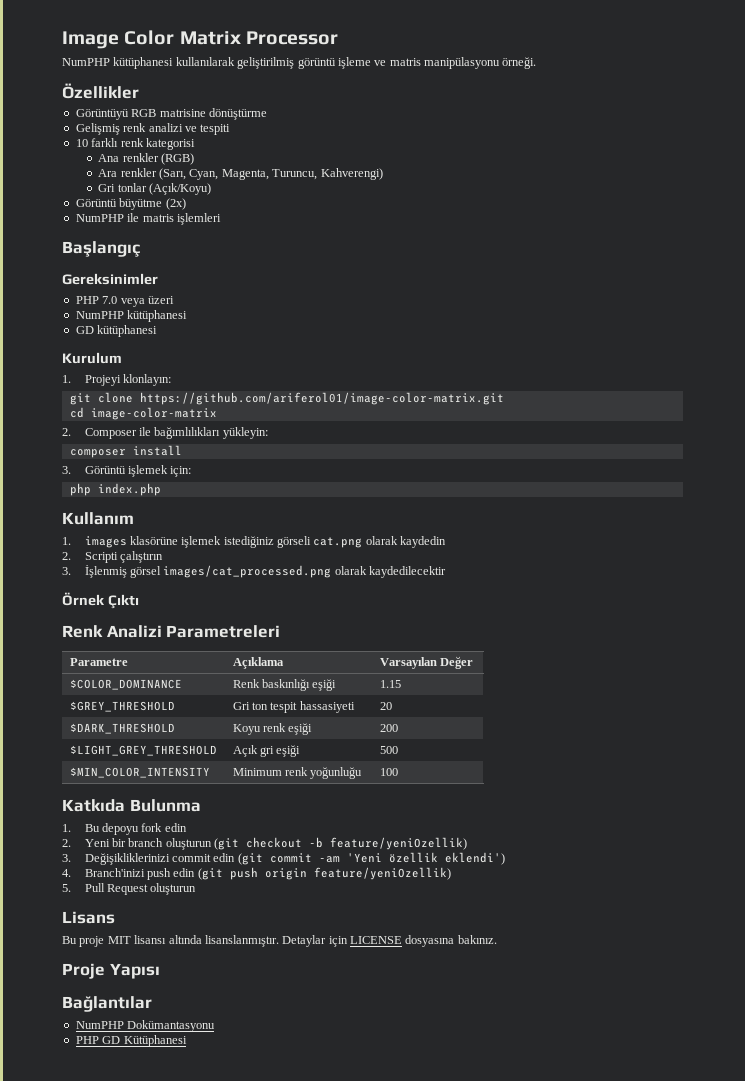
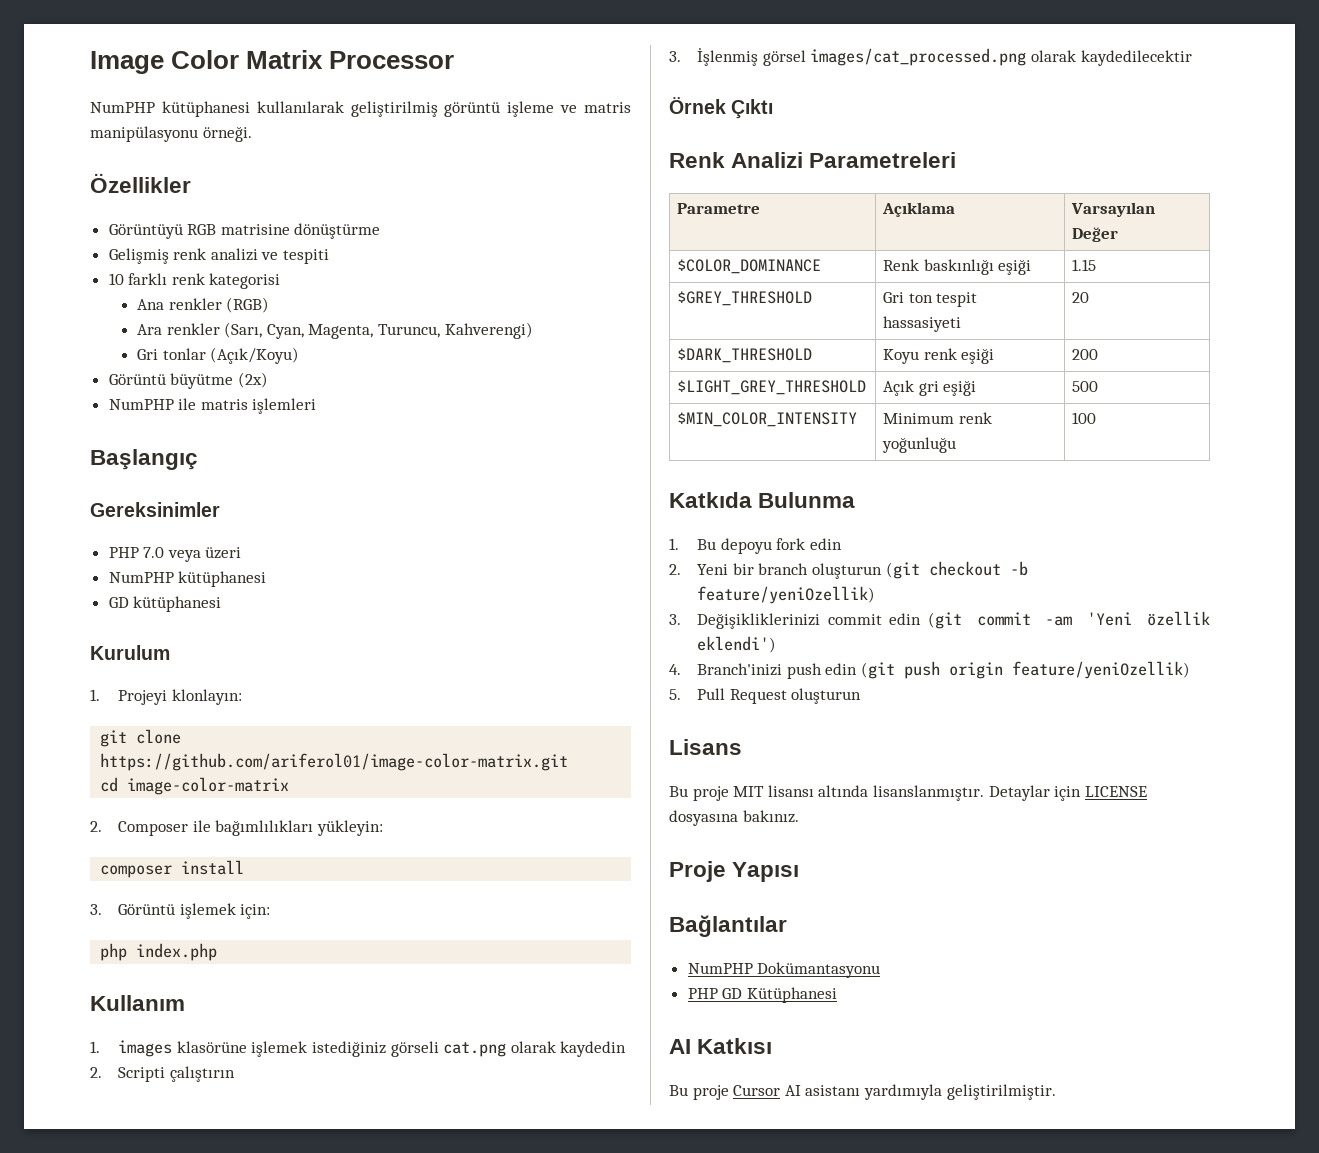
(187, 1041) none -> [669,1038,773,1054] [669,1084,1056,1100] // AI Katkısı // Bu proje Cursor AI asistanı yardımıyla geliştirilmiştir.

